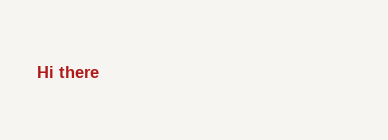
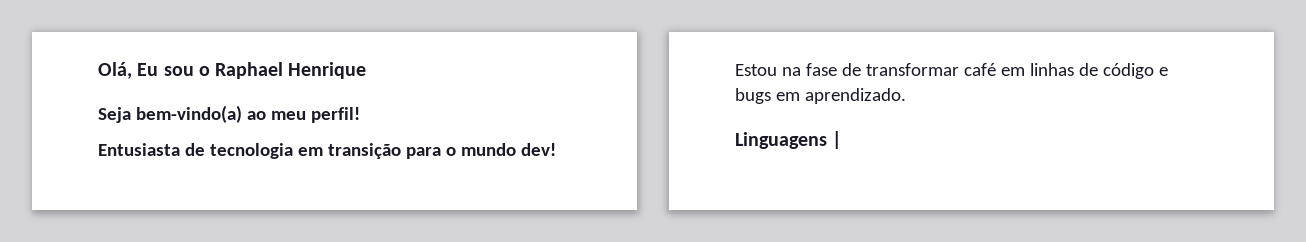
[37,66,99,78] Hi there -> [98,62,367,79] [98,105,360,123] [98,143,556,159] [735,63,1168,79] [735,88,906,104] [735,131,843,149] Olá, Eu sou o Raphael Henrique // Seja bem-vindo(a) ao meu perfil! // Entusiasta de tecnologia em transição para o mundo dev! Estou na fase de transformar café em linhas de código e bugs em aprendizado. // Linguagens |

